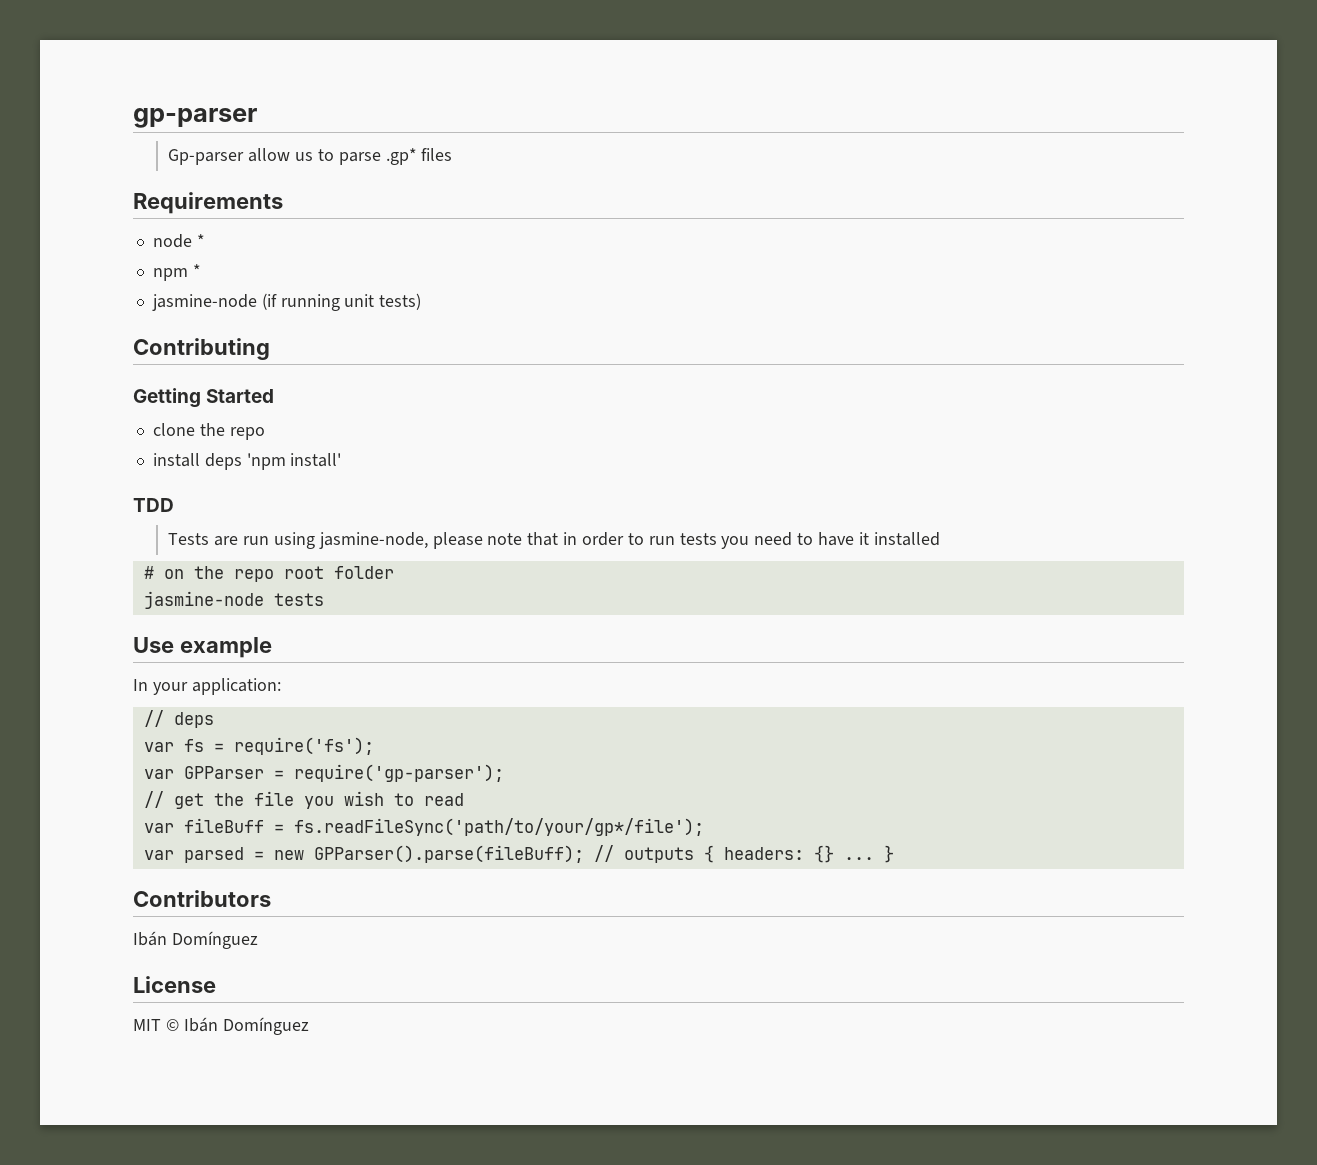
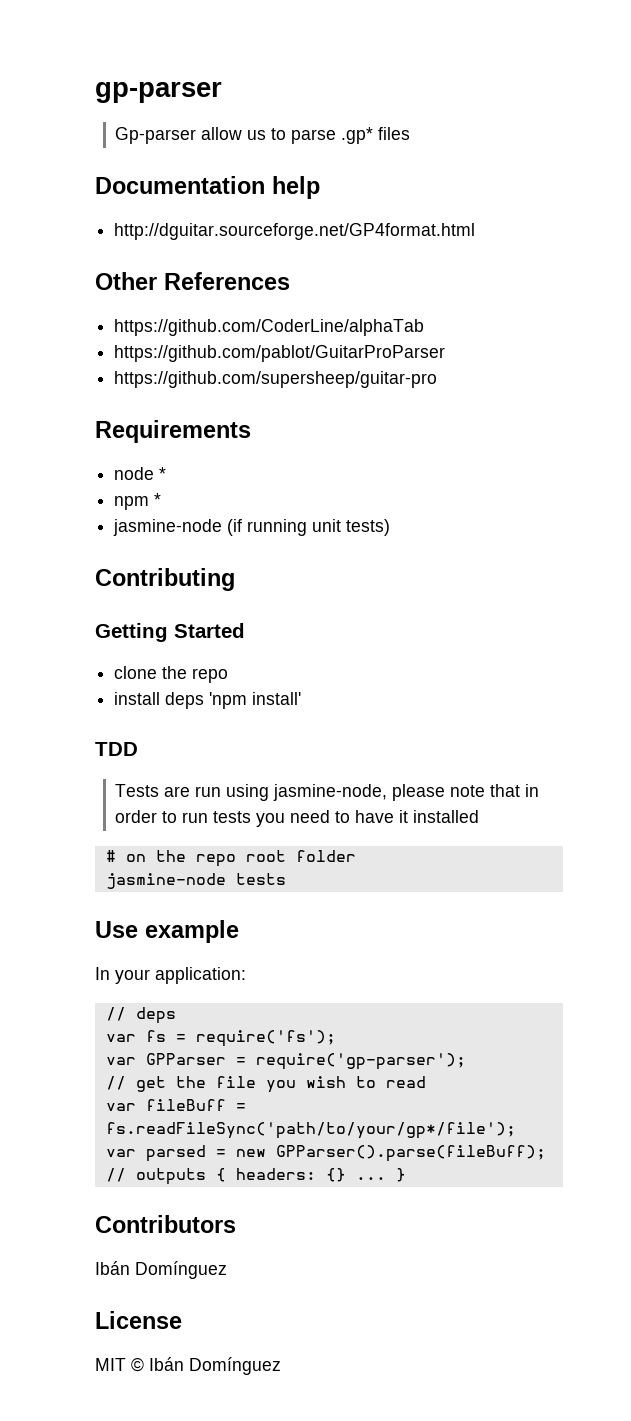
(453, 154) none -> [95,176,320,199] [114,223,476,240] [95,272,290,290] [114,319,425,336] [114,345,446,362] [114,371,438,388] // Documentation help // http://dguitar.sourceforge.net/GP4format.html // Other References // https://github.com/CoderLine/alphaTab // https://github.com/pablot/GuitarProParser // https://github.com/supersheep/guitar-pro

